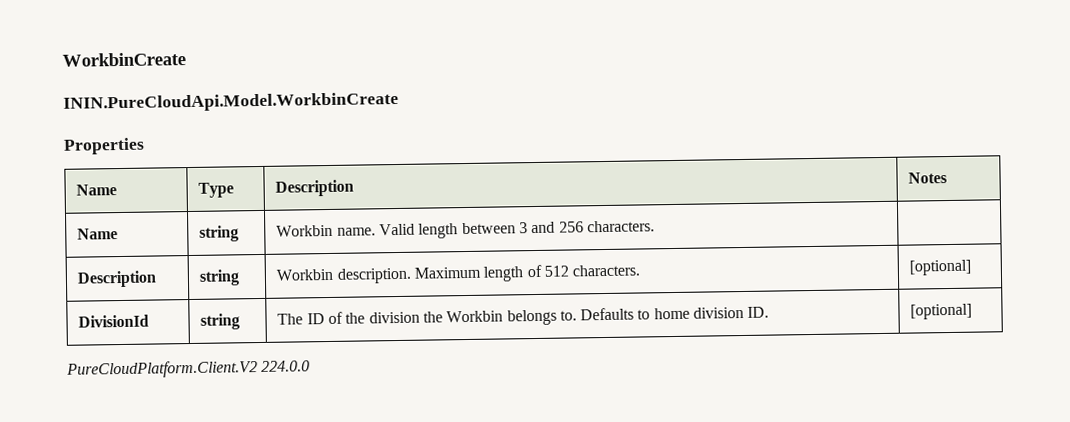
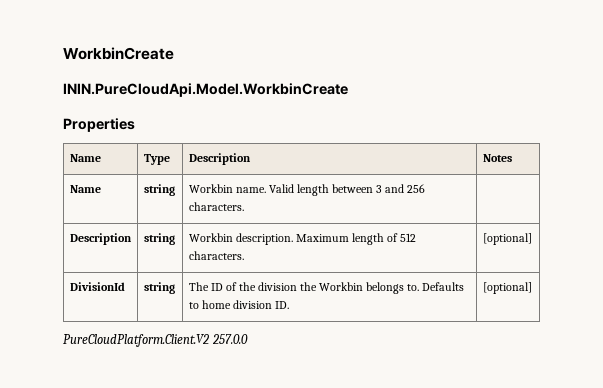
[261,360,311,372] 224.0.0 -> [211,334,248,344] 257.0.0

